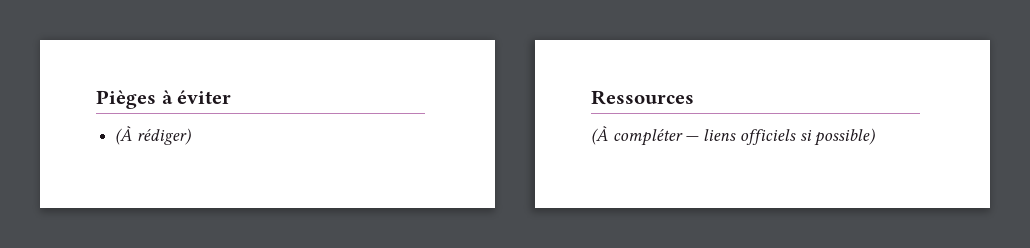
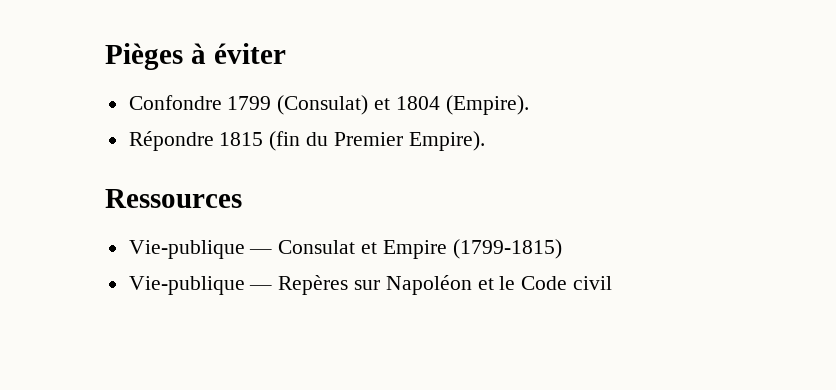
[115,126,191,145] [591,90,694,105] [591,126,876,146] (À rédiger) // Ressources // (À compléter — liens officiels si possible) -> [128,95,529,115] [128,131,485,151] [105,189,242,208] [128,239,562,259] [128,275,613,295] Confondre 1799 (Consulat) et 1804 (Empire). // Répondre 1815 (fin du Premier Empire). // Ressources // Vie-publique — Consulat et Empire (1799-1815) // Vie-publique — Repères sur Napoléon et le Code civil

